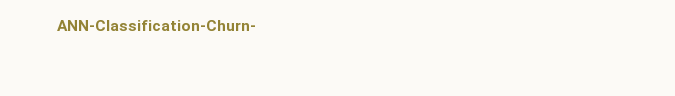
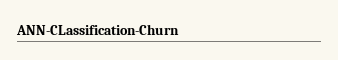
[57,20,256,31] ANN-Classification-Churn- -> [16,24,179,35] ANN-CLassification-Churn

